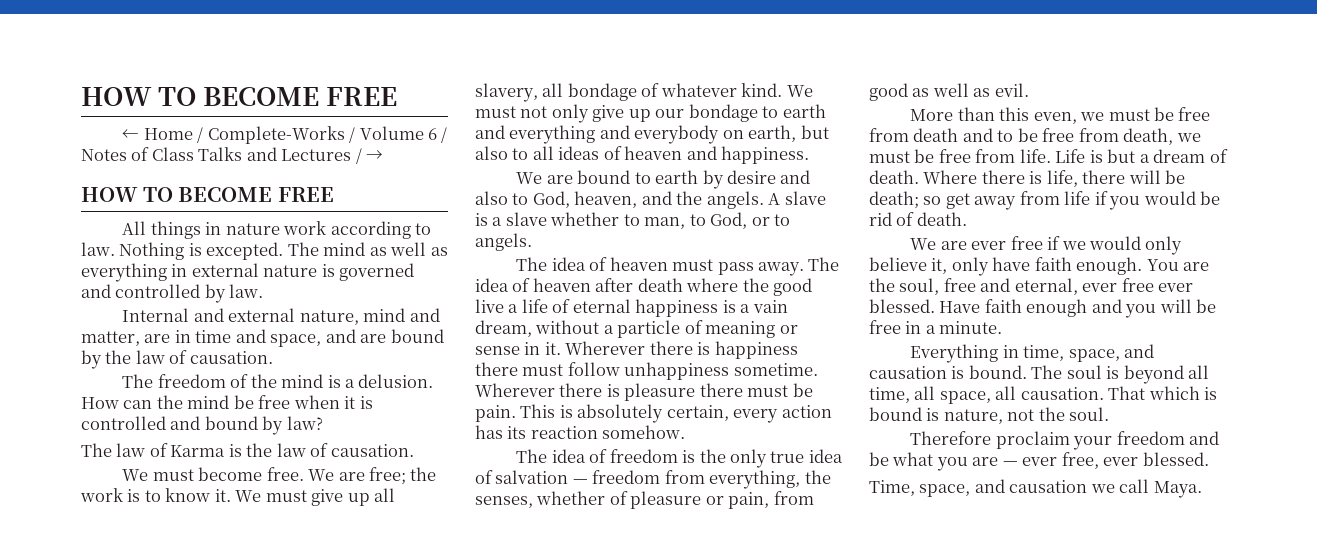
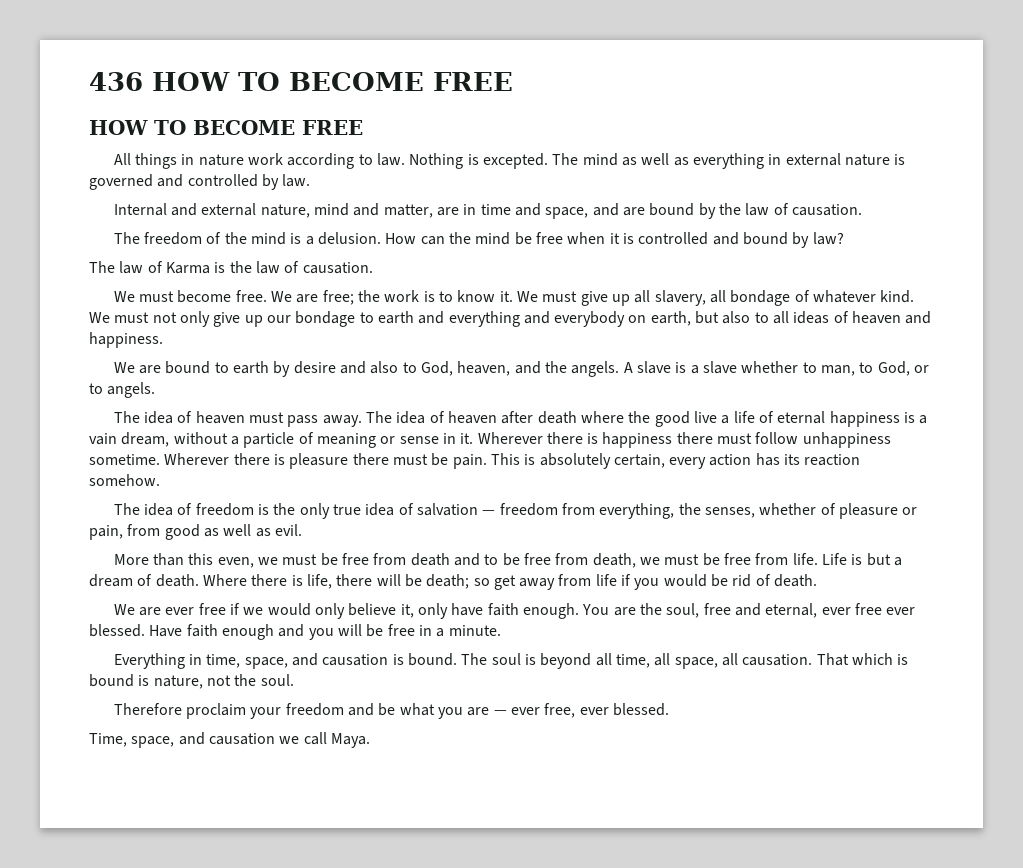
[81,87,398,106] [122,126,448,144] [81,147,384,164] HOW TO BECOME FREE // ← Home / Complete-Works / Volume 6 / Notes of Class Talks and Lectures / → -> [89,72,513,91] 436 HOW TO BECOME FREE

